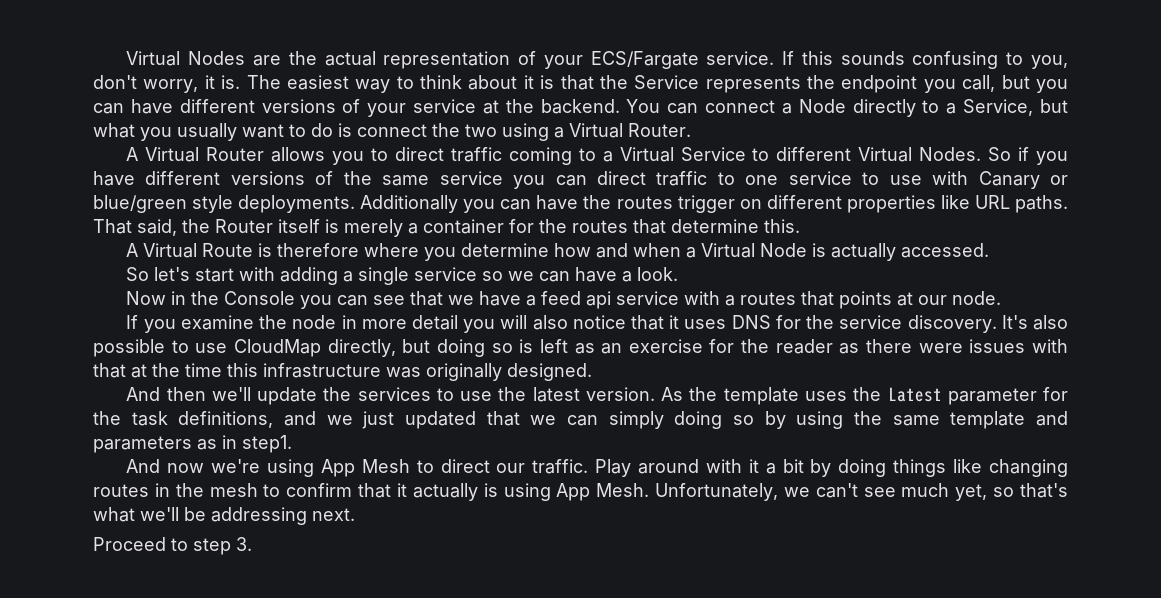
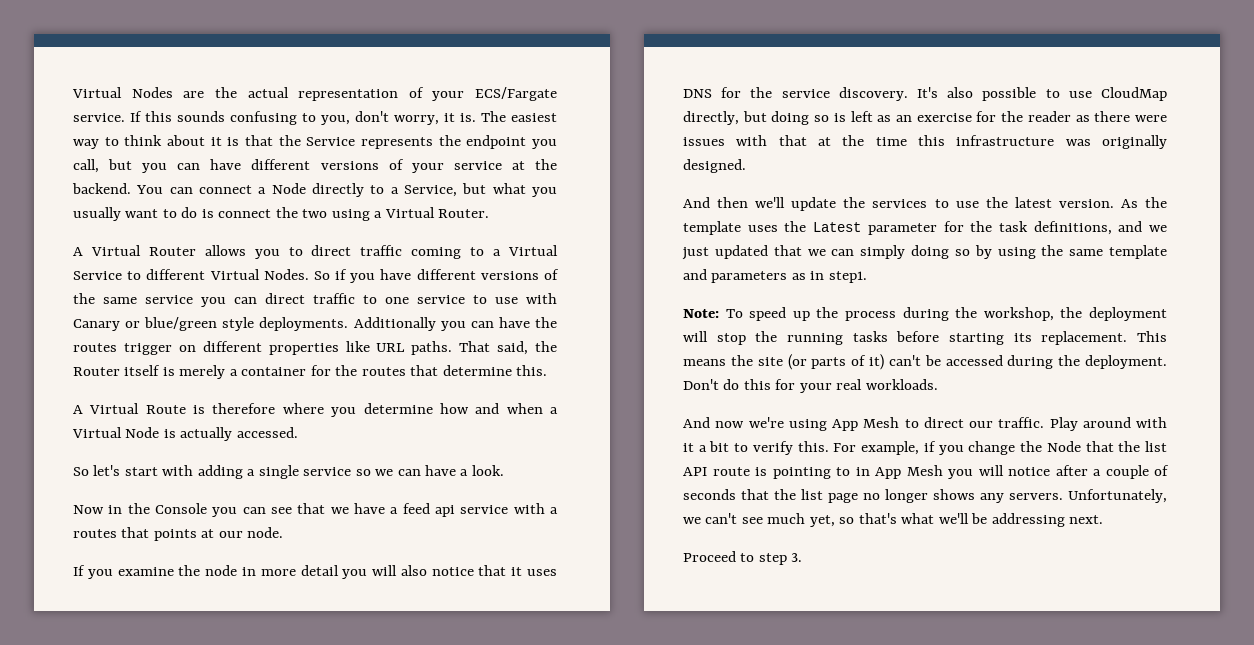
(292, 444) none -> [683,307,1167,321] [683,331,1167,345] [683,354,1167,370] [683,379,938,393] // Note: To speed up the process during the workshop, the deployment will stop the running tasks before starting its replacement. This means the site (or parts of it) can't be accessed during the deployment. Don't do this for your real workloads.
[810,459,1069,477] [93,483,650,501] by doing things like changing routes in the mesh to confirm that it actually is using App Mesh. -> [734,441,1168,455] [683,465,1169,479] [683,489,1063,503] to verify this. For example, if you change the Node that the list API route is pointing to in App Mesh you will notice after a couple of seconds that the list page no longer shows any servers.

